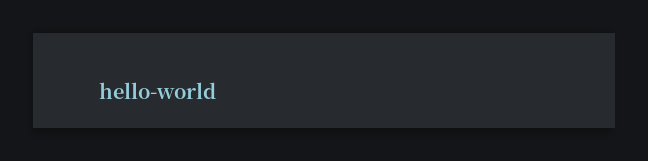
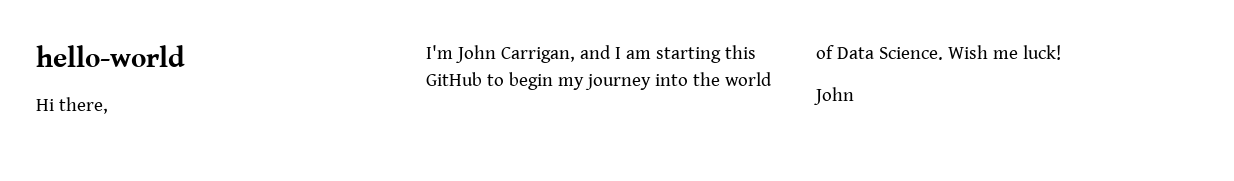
(216, 90) none -> [36,97,108,114] [426,45,756,63] [426,72,772,90] [816,45,1061,60] [814,87,854,105] // Hi there, // I'm John Carrigan, and I am starting this GitHub to begin my journey into the world of Data Science. Wish me luck! // John

